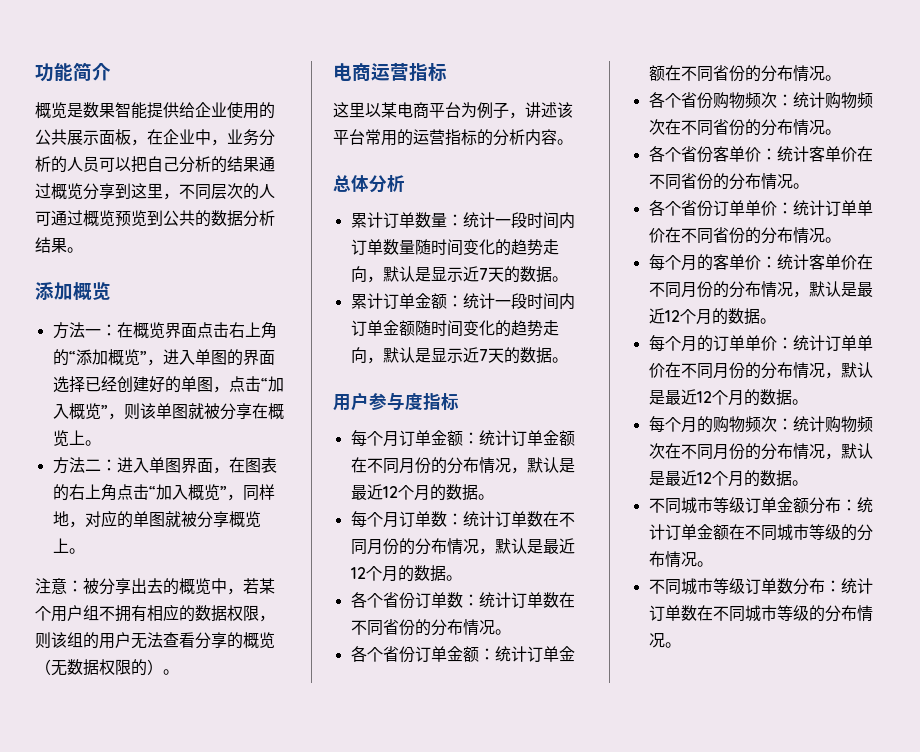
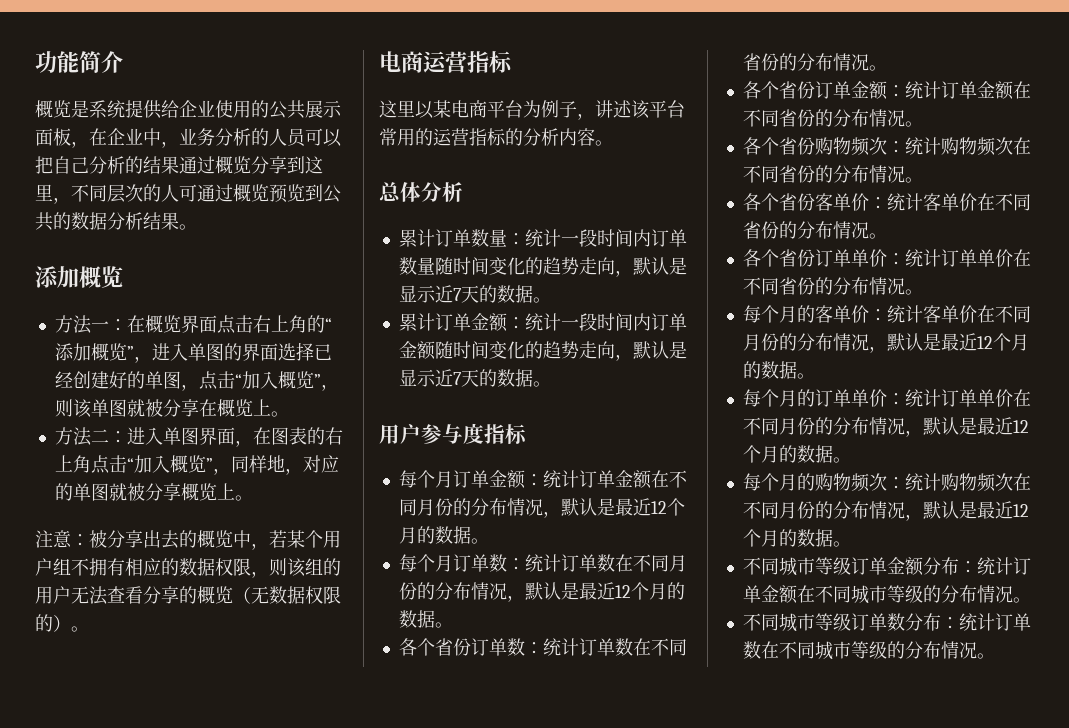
[83,102,147,119] 数果智能 -> [89,100,125,118] 系统

